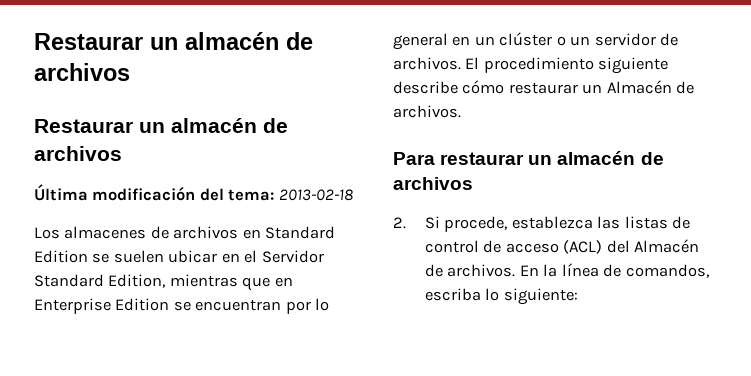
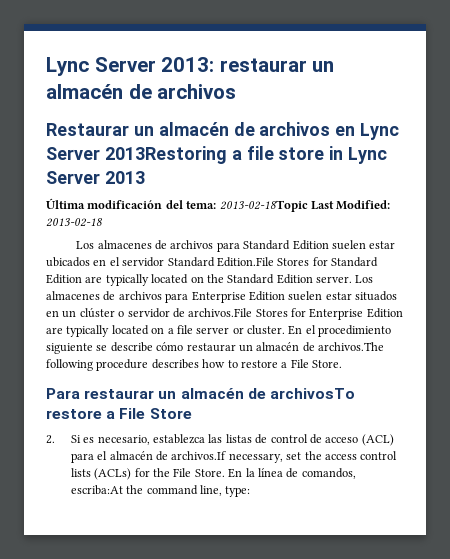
[34,33,143,50] Restaurar -> [46,57,307,76] Lync Server 2013: restaurar
(122, 153) none -> [335,123,400,140] [46,146,388,164] [46,171,145,184] en Lync Server 2013Restoring a file store in Lync Server 2013
(275, 195) none -> [219,200,391,212] 2013-02-18Topic Last Modified:
[242,226,336,239] [34,250,324,263] [34,274,293,291] [34,298,330,314] [393,33,448,50] en Standard Edition se suelen ubicar en el Servidor Standard Edition, mientras que en Enterprise Edition se encuentran por lo general -> [216,240,396,252] [46,257,378,267] [46,274,374,286] [46,291,397,303] para Standard Edition suelen estar ubicados en el servidor Standard Edition.File Stores for Standard Edition are typically located on the Standard Edition server. Los almacenes de archivos para Enterprise Edition suelen estar situados
[570,36,591,46] un -> (125, 314) none
[393,57,480,70] archivos. El -> [188,308,403,320] [46,325,316,337] archivos.File Stores for Enterprise Edition are typically located on a file server or cluster. En el
(669, 65) none -> [96,345,108,351] se
[606,80,695,94] [393,105,461,118] Almacén de archivos. -> [256,342,384,352] [46,359,342,371] almacén de archivos.The following procedure describes how to restore a File Store.
[393,177,473,190] archivos -> [269,388,355,399] [46,408,192,419] archivosTo restore a File Store
[444,216,508,232] procede, -> [83,435,150,445] es necesario,
[606,239,700,253] [424,264,516,277] del Almacén de archivos. -> [70,451,398,463] [70,468,225,480] para el almacén de archivos.If necessary, set the access control lists (ACLs) for the File Store.
[424,288,578,305] escriba lo siguiente: -> [70,485,251,497] escriba:At the command line, type:

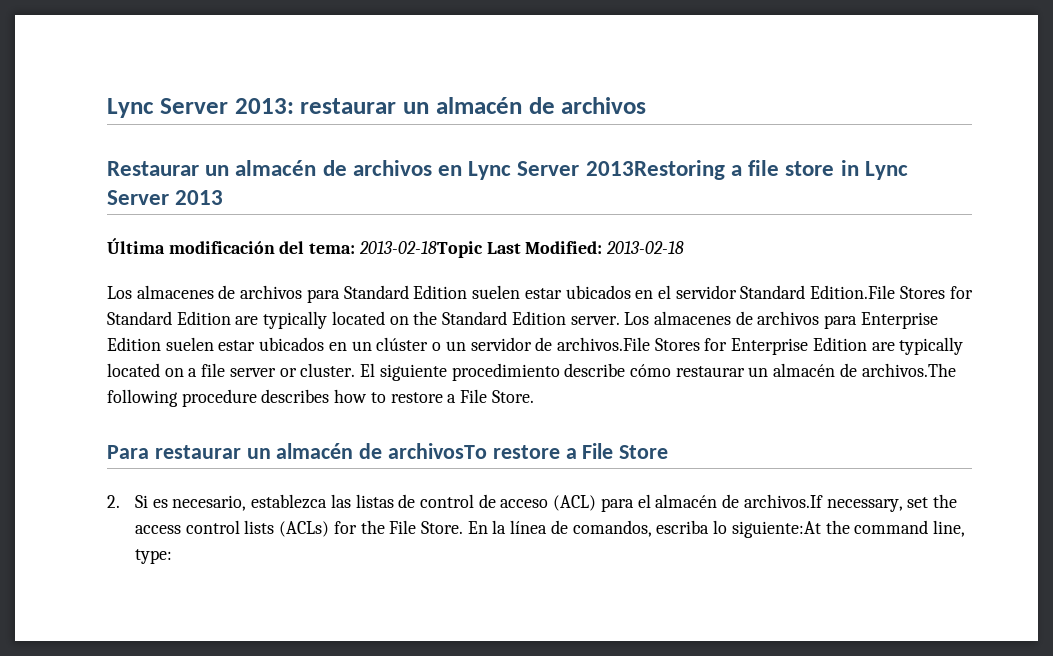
[355,291,397,301] situados -> [259,337,325,351] ubicados
(125, 314) none -> [445,341,466,351] un
[288,325,392,337] [46,343,108,354] En el procedimiento siguiente se -> [360,363,560,381] El siguiente procedimiento
[70,485,123,495] escriba:At -> [656,520,821,538] escriba lo siguiente:At

